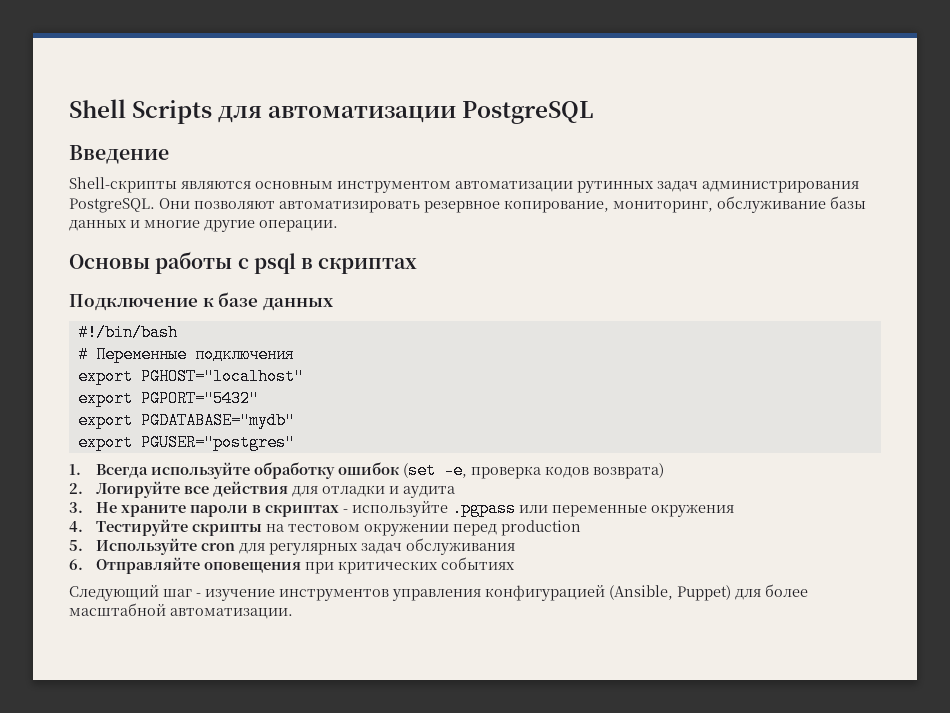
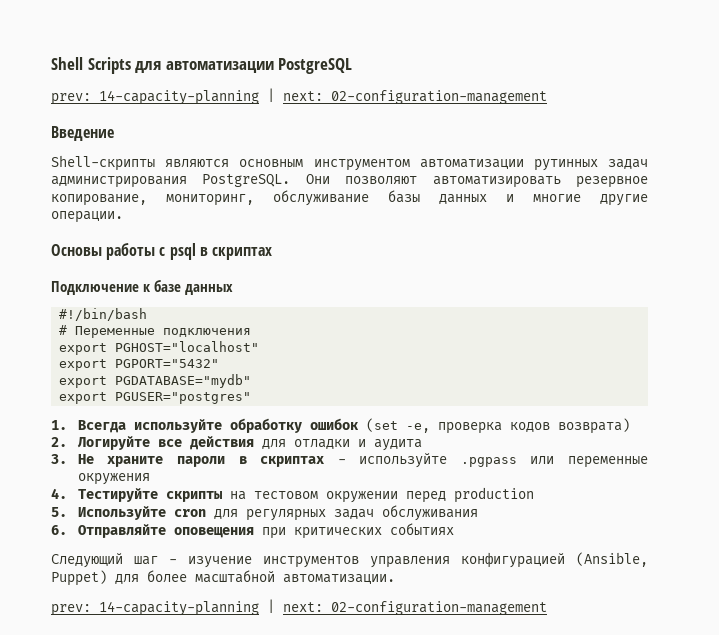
(594, 112) none -> [51,88,547,105] // prev: 14-capacity-planning | next: 02-configuration-management
(293, 613) none -> [51,599,547,616] // prev: 14-capacity-planning | next: 02-configuration-management

